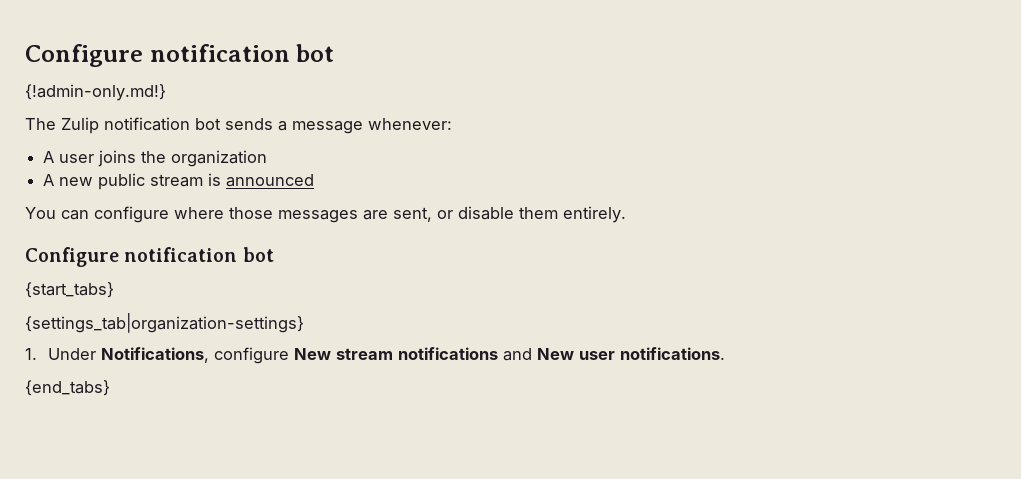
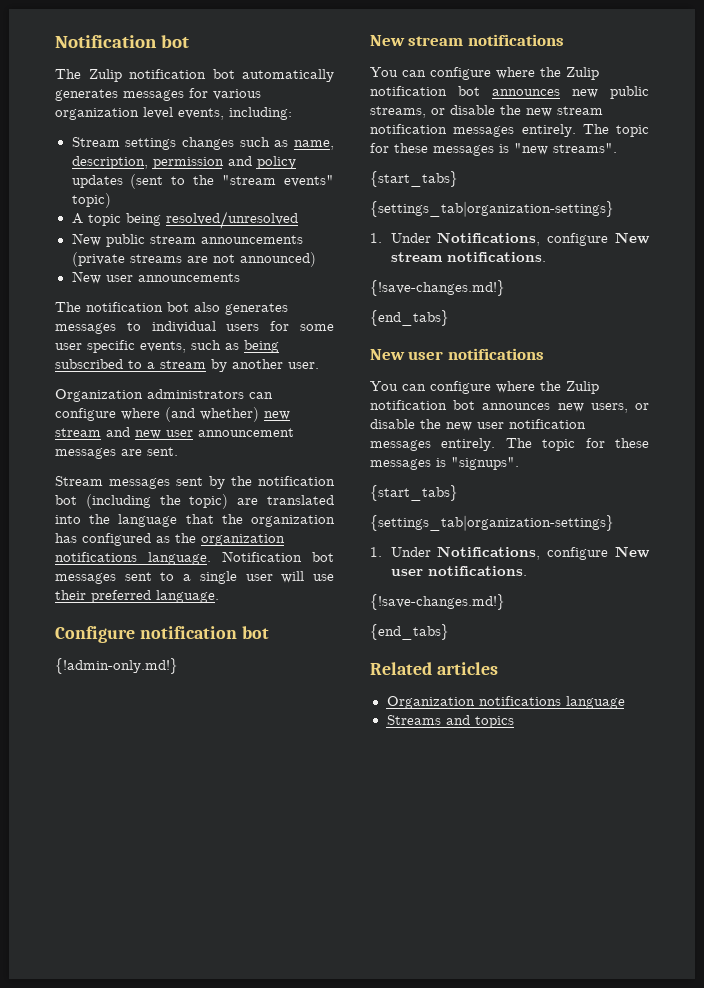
[25,44,335,67] [25,84,166,101] [25,117,452,134] [43,150,268,167] [43,173,315,190] [25,206,626,223] [25,247,274,267] Configure notification bot // {!admin-only.md!} // The Zulip notification bot sends a message whenever: // A user joins the organization // A new public stream is announced // You can configure where those messages are sent, or disable them entirely. // Configure notification bot -> [55,35,190,48] [55,69,334,82] [55,88,261,101] [55,107,292,120] [71,137,334,150] [71,156,296,169] [71,174,334,189] [71,193,111,208] [71,211,298,229] [71,233,303,247] [71,252,316,267] [71,271,240,284] [55,302,288,315] [55,321,334,334] [55,340,279,353] [55,359,319,372] [55,389,273,402] [55,407,290,422] [55,427,294,439] [55,447,178,459] [55,476,335,489] [55,494,334,509] [55,514,335,527] [55,533,285,546] [55,551,334,565] [55,571,335,584] [55,590,219,603] [55,626,269,643] [55,658,178,674] [370,34,564,46] [370,67,599,80] [370,86,649,99] [370,105,603,118] [370,124,649,137] [370,143,617,156] Notification bot // The Zulip notification bot automatically generates messages for various organization level events, including: // Stream settings changes such as name, description, permission and policy updates (sent to the "stream events" topic) // A topic being resolved/unresolved // New public stream announcements (private streams are not announced) // New user announcements // The notification bot also generates messages to individual users for some user specific events, such as being subscribed to a stream by another user. // Organization administrators can configure where (and whether) new stream and new user announcement messages are sent. // Stream messages sent by the notification bot (including the topic) are translated into the language that the organization has configured as the organization notifications language. Notification bot messages sent to a single user will use their preferred language. // Configure notification bot // {!admin-only.md!} // New stream notifications // You can configure where the Zulip notification bot announces new public streams, or disable the new stream notification messages entirely. The topic for these messages is "new streams".
[398,347,533,361] notifications and -> [446,252,546,262] [370,280,505,296] [370,310,449,326] [370,348,544,360] [370,381,599,394] [370,400,649,413] [370,419,586,431] [370,438,649,451] [370,457,519,470] [370,485,458,501] [370,515,614,531] [370,546,609,560] notifications. // {!save-changes.md!} // {end_tabs} // New user notifications // You can configure where the Zulip notification bot announces new users, or disable the new user notification messages entirely. The topic for these messages is "signups". // {start_tabs} // {settings_tab|organization-settings} // 1. Under Notifications, configure
[25,380,110,396] // {end_tabs} -> [370,594,505,610] [370,624,449,640] [370,662,498,675] [386,696,625,709] [386,715,514,728] // {!save-changes.md!} // {end_tabs} // Related articles // Organization notifications language // Streams and topics

